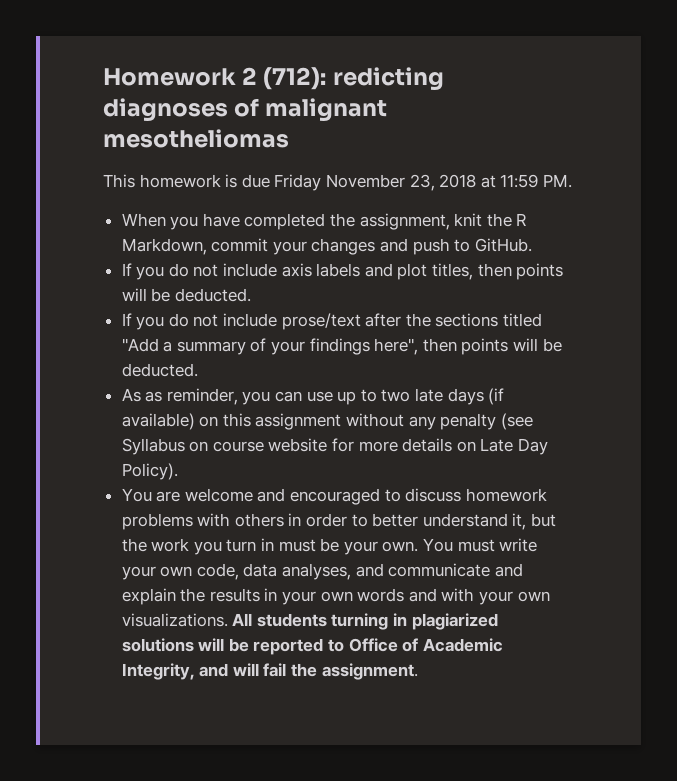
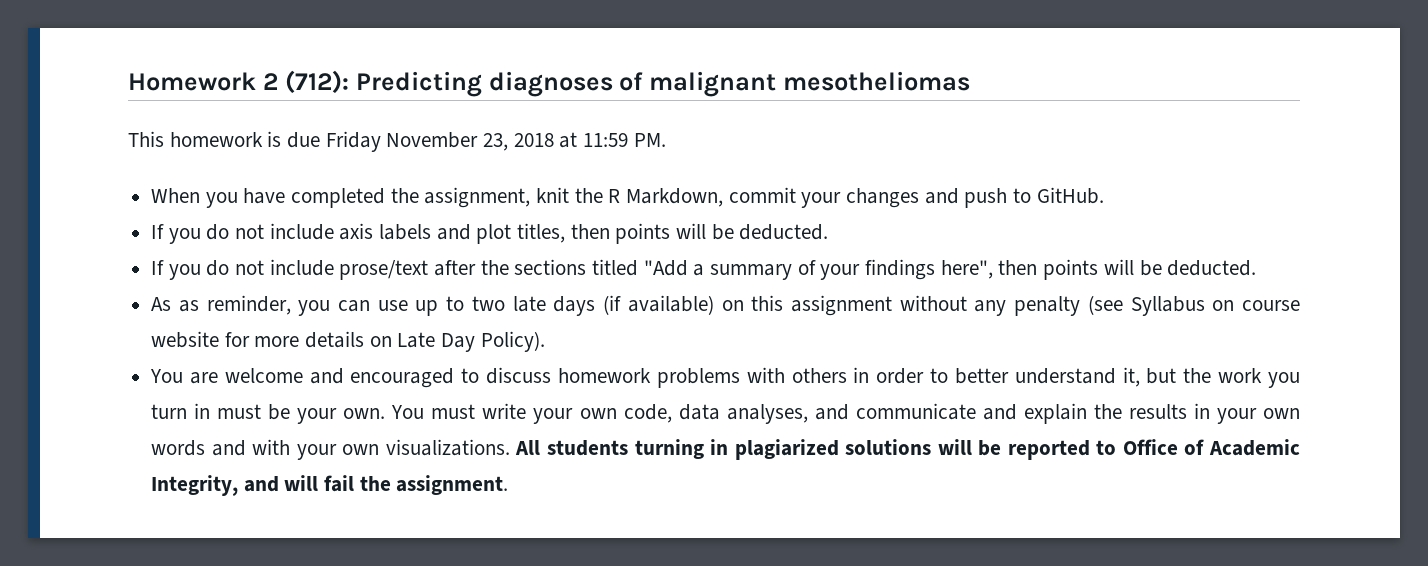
[332,67,444,91] redicting -> [355,71,482,97] Predicting

